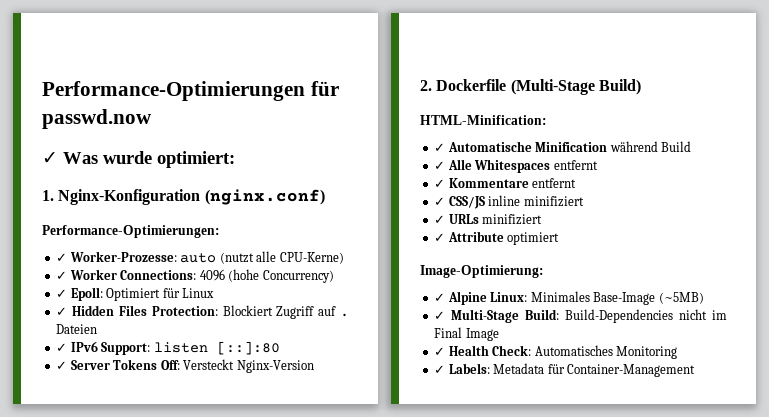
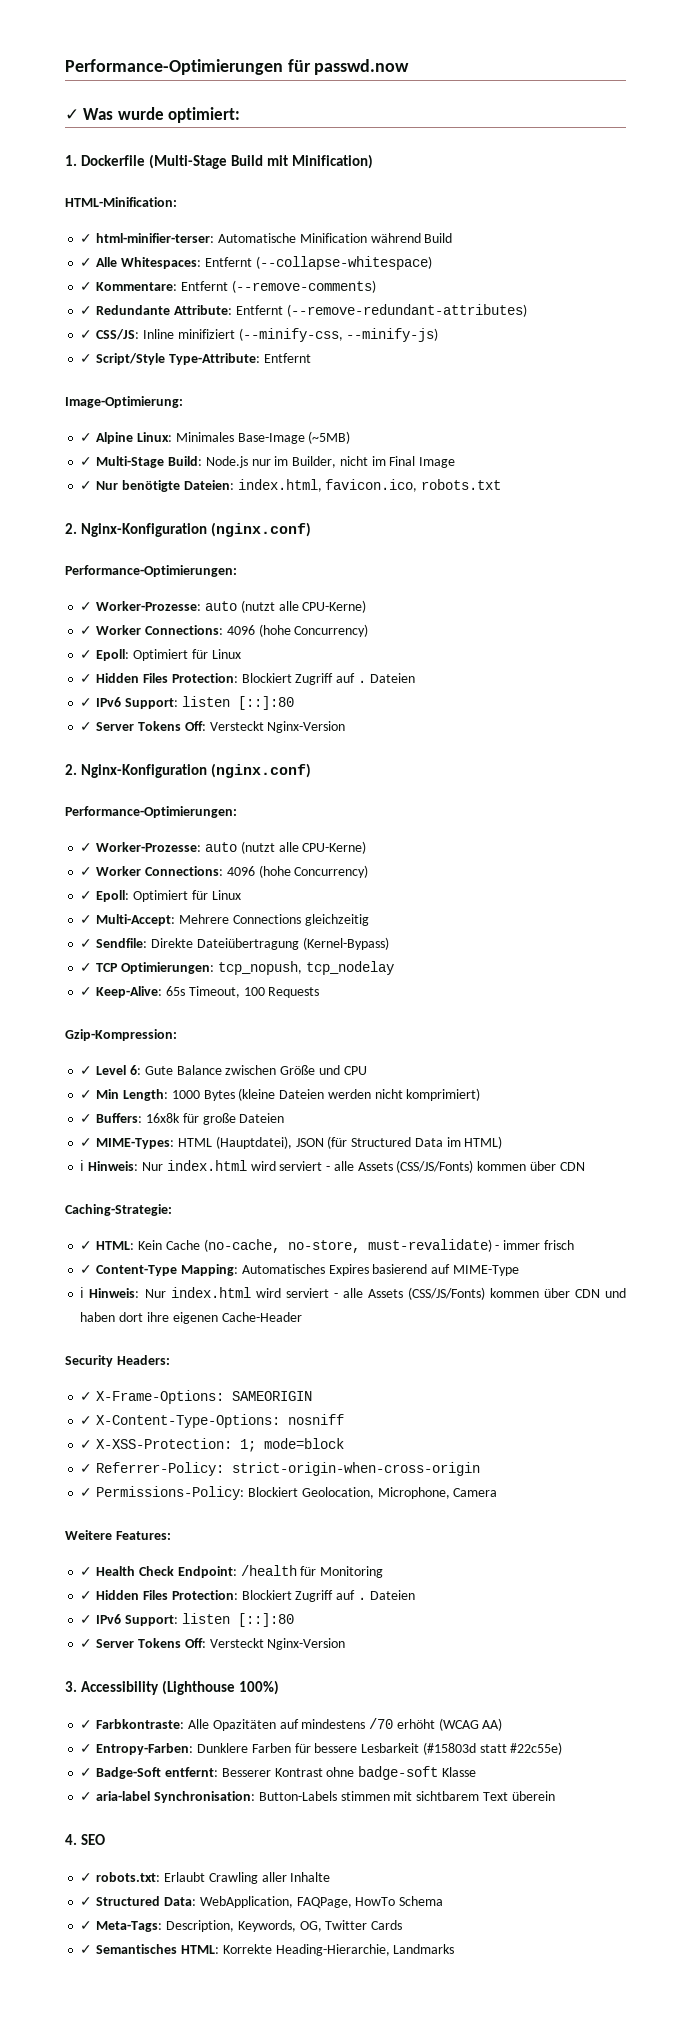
(54, 195) none -> [81,154,374,169] [65,197,177,207] [80,233,453,243] [80,256,432,270] [80,280,376,293] [80,304,527,317] [80,328,439,342] [80,353,311,365] [65,396,183,408] [80,431,351,444] [80,456,456,468] [80,479,502,492] [65,523,77,534] Dockerfile (Multi-Stage Build mit Minification) // HTML-Minification: // ✓ html-minifier-terser: Automatische Minification während Build // ✓ Alle Whitespaces: Entfernt (--collapse-whitespace) // ✓ Kommentare: Entfernt (--remove-comments) // ✓ Redundante Attribute: Entfernt (--remove-redundant-attributes) // ✓ CSS/JS: Inline minifiziert (--minify-css, --minify-js) // ✓ Script/Style Type-Attribute: Entfernt // Image-Optimierung: // ✓ Alpine Linux: Minimales Base-Image (~5MB) // ✓ Multi-Stage Build: Node.js nur im Builder, nicht im Final Image // ✓ Nur benötigte Dateien: index.html, favicon.ico, robots.txt // 2.
[436,79,641,95] [420,115,547,125] [434,141,692,152] [434,159,598,173] [434,178,577,188] [434,195,584,209] [434,214,543,225] [434,231,560,245] [420,265,544,278] [434,291,704,305] [434,309,727,323] [434,327,499,341] [434,345,678,359] [434,363,696,377] Dockerfile (Multi-Stage Build) // HTML-Minification: // ✓ Automatische Minification während Build // ✓ Alle Whitespaces entfernt // ✓ Kommentare entfernt // ✓ CSS/JS inline minifiziert // ✓ URLs minifiziert // ✓ Attribute optimiert // Image-Optimierung: // ✓ Alpine Linux: Minimales Base-Image (~5MB) // ✓ Multi-Stage Build: Build-Dependencies nicht im Final Image // ✓ Health Check: Automatisches Monitoring // ✓ Labels: Metadata für Container-Management -> [81,763,312,778] [65,806,237,818] [80,841,367,854] [80,865,369,878] [80,890,241,902] [80,914,369,926] [80,937,389,950] [80,961,394,975] [80,986,320,998] [65,1029,177,1041] [80,1065,367,1075] [80,1088,481,1101] [80,1113,285,1125] [80,1136,503,1149] [80,1160,585,1173] [65,1204,172,1216] [80,1239,574,1253] [80,1264,519,1276] [80,1287,627,1300] [80,1312,302,1324] [65,1355,170,1367] [80,1390,313,1404] [80,1414,345,1428] [80,1438,345,1452] [80,1462,481,1476] [80,1486,498,1500] [65,1530,171,1540] [80,1565,384,1578] [80,1590,415,1602] [80,1613,294,1627] [80,1638,346,1650] [65,1680,280,1695] [80,1718,503,1731] [80,1742,563,1755] [80,1766,476,1780] [80,1791,555,1803] [65,1834,106,1845] [80,1872,331,1884] [80,1896,444,1908] [80,1920,403,1932] [80,1944,455,1956] Nginx-Konfiguration (nginx.conf) // Performance-Optimierungen: // ✓ Worker-Prozesse: auto (nutzt alle CPU-Kerne) // ✓ Worker Connections: 4096 (hohe Concurrency) // ✓ Epoll: Optimiert für Linux // ✓ Multi-Accept: Mehrere Connections gleichzeitig // ✓ Sendfile: Direkte Dateiübertragung (Kernel-Bypass) // ✓ TCP Optimierungen: tcp_nopush, tcp_nodelay // ✓ Keep-Alive: 65s Timeout, 100 Requests // Gzip-Kompression: // ✓ Level 6: Gute Balance zwischen Größe und CPU // ✓ Min Length: 1000 Bytes (kleine Dateien werden nicht komprimiert) // ✓ Buffers: 16x8k für große Dateien // ✓ MIME-Types: HTML (Hauptdatei), JSON (für Structured Data im HTML) // ℹ Hinweis: Nur index.html wird serviert - alle Assets (CSS/JS/Fonts) kommen über CDN // Caching-Strategie: // ✓ HTML: Kein Cache (no-cache, no-store, must-revalidate) - immer frisch // ✓ Content-Type Mapping: Automatisches Expires basierend auf MIME-Type // ℹ Hinweis: Nur index.html wird serviert - alle Assets (CSS/JS/Fonts) kommen über CDN und haben dort ihre eigenen Cache-Header // Security Headers: // ✓ X-Frame-Options: SAMEORIGIN // ✓ X-Content-Type-Options: nosniff // ✓ X-XSS-Protection: 1; mode=block // ✓ Referrer-Policy: strict-origin-when-cross-origin // ✓ Permissions-Policy: Blockiert Geolocation, Microphone, Camera // Weitere Features: // ✓ Health Check Endpoint: /health für Monitoring // ✓ Hidden Files Protection: Blockiert Zugriff auf . Dateien // ✓ IPv6 Support: listen [::]:80 // ✓ Server Tokens Off: Versteckt Nginx-Version // 3. Accessibility (Lighthouse 100%) // ✓ Farbkontraste: Alle Opazitäten auf mindestens /70 erhöht (WCAG AA) // ✓ Entropy-Farben: Dunklere Farben für bessere Lesbarkeit (#15803d statt #22c55e) // ✓ Badge-Soft entfernt: Besserer Kontrast ohne badge-soft Klasse // ✓ aria-label Synchronisation: Button-Labels stimmen mit sichtbarem Text überein // 4. SEO // ✓ robots.txt: Erlaubt Crawling aller Inhalte // ✓ Structured Data: WebApplication, FAQPage, HowTo Schema // ✓ Meta-Tags: Description, Keywords, OG, Twitter Cards // ✓ Semantisches HTML: Korrekte Heading-Hierarchie, Landmarks

